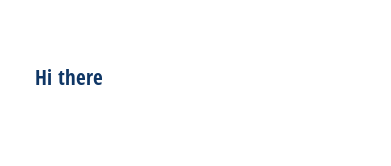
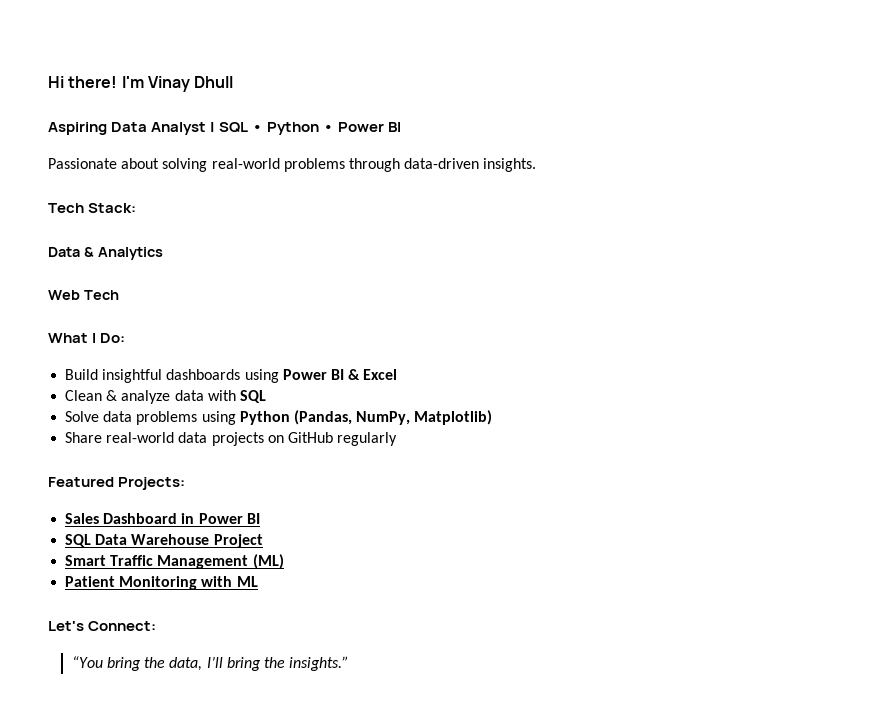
[57,69,103,85] there -> [68,76,234,92] [48,122,402,135] [48,158,537,172] [48,203,137,213] [48,247,163,260] [48,290,119,300] [48,333,126,343] [65,369,398,383] [65,390,266,404] [65,410,493,425] [65,432,398,446] [48,477,186,490] [65,513,260,524] [65,534,263,548] [65,554,284,569] [65,576,258,590] [48,621,157,631] [71,656,350,671] there! I'm Vinay Dhull // Aspiring Data Analyst | SQL • Python • Power BI // Passionate about solving real-world problems through data-driven insights. // Tech Stack: // Data & Analytics // Web Tech // What I Do: // Build insightful dashboards using Power BI & Excel // Clean & analyze data with SQL // Solve data problems using Python (Pandas, NumPy, Matplotlib) // Share real-world data projects on GitHub regularly // Featured Projects: // Sales Dashboard in Power BI // SQL Data Warehouse Project // Smart Traffic Management (ML) // Patient Monitoring with ML // Let's Connect: // “You bring the data, I’ll bring the insights.”

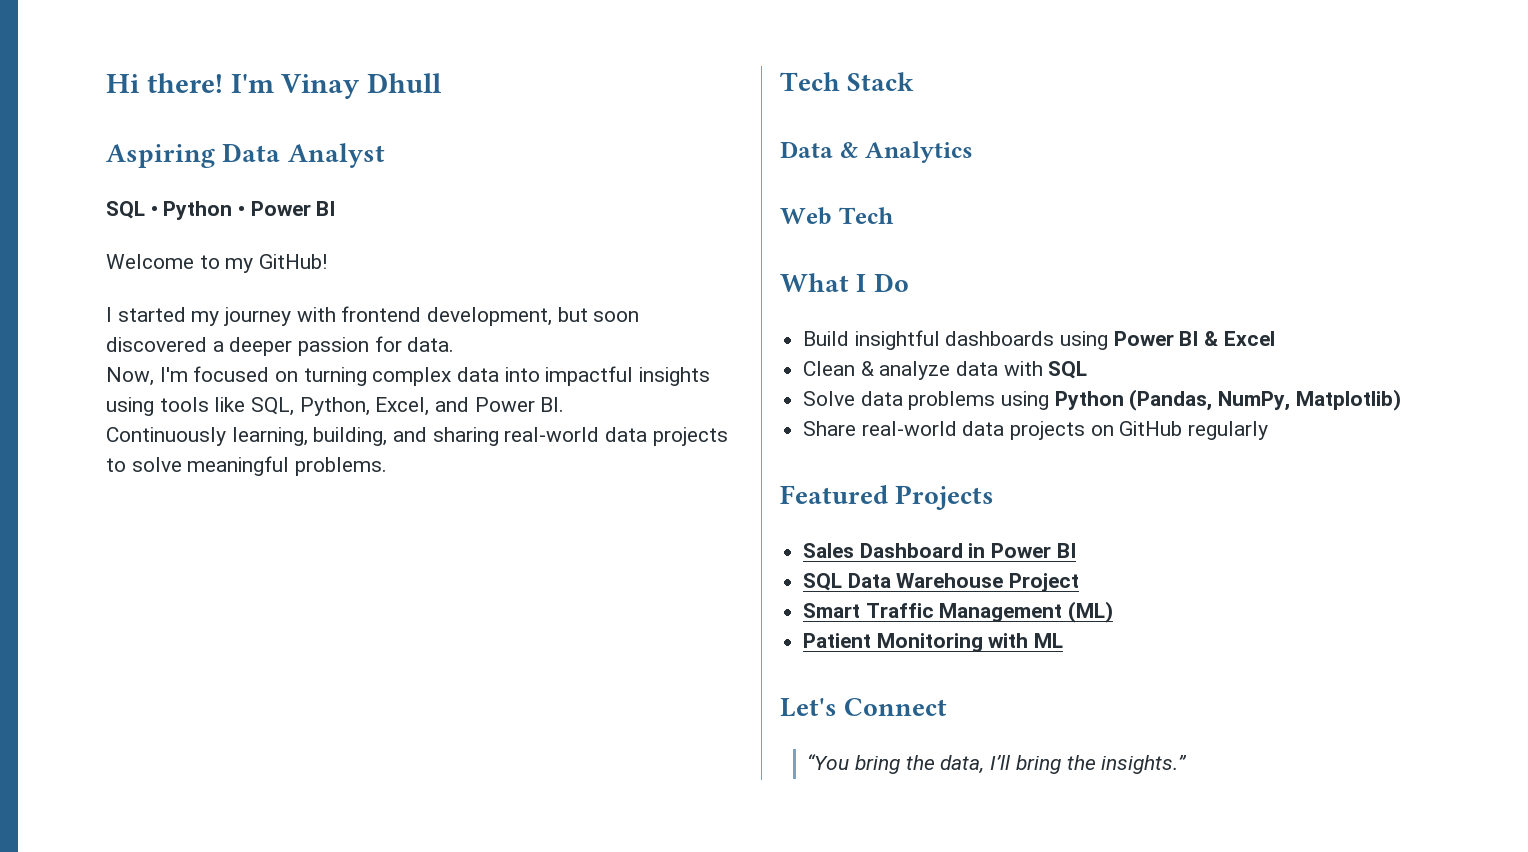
[210,122,216,132] | -> (385, 155) //
[48,158,537,172] [48,203,137,213] Passionate about solving real-world problems through data-driven insights. // Tech Stack: -> [106,254,328,273] [106,306,640,326] [106,336,455,356] [106,366,711,386] [106,397,565,416] [106,427,728,446] [106,456,388,476] [780,72,915,91] Welcome to my GitHub! // I started my journey with frontend development, but soon discovered a deeper passion for data. // Now, I'm focused on turning complex data into impactful insights using tools like SQL, Python, Excel, and Power BI. // Continuously learning, building, and sharing real-world data projects to solve meaningful problems. // Tech Stack
[100,333,126,343] Do: -> [873,273,909,292] Do
[118,477,186,490] Projects: -> [895,485,995,510] Projects
[88,621,157,631] Connect: -> [844,698,948,716] Connect

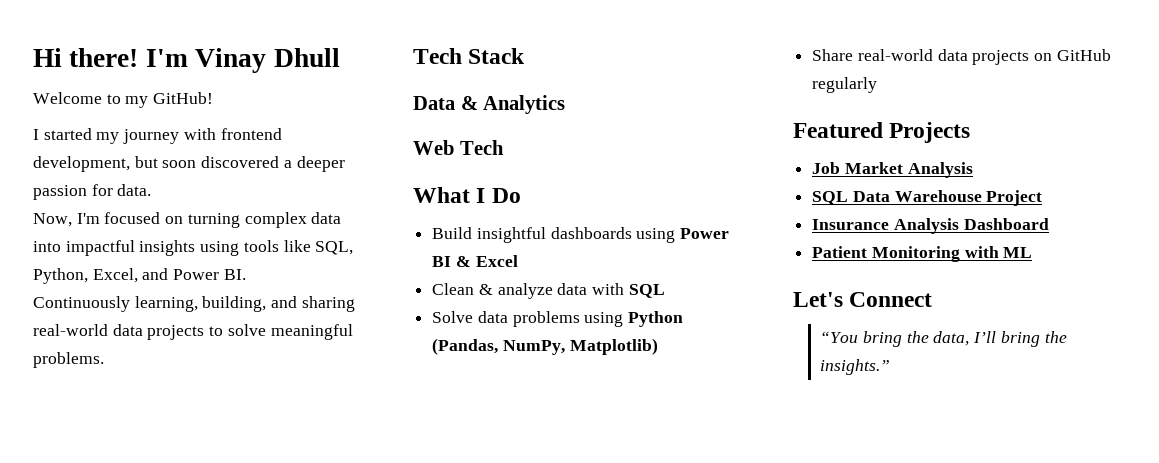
[106,143,385,168] [106,201,336,220] // Aspiring Data Analyst // SQL • Python • Power BI -> (340, 57) none
[803,543,1076,558] Sales Dashboard in Power BI -> [812,162,973,178] Job Market Analysis
[803,601,1114,623] Smart Traffic Management (ML) -> [812,218,1049,234] Insurance Analysis Dashboard

